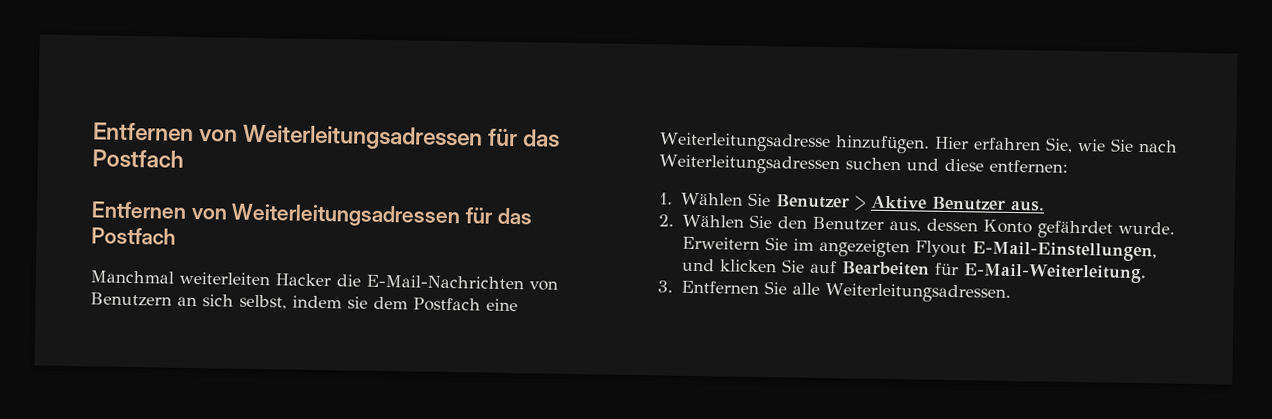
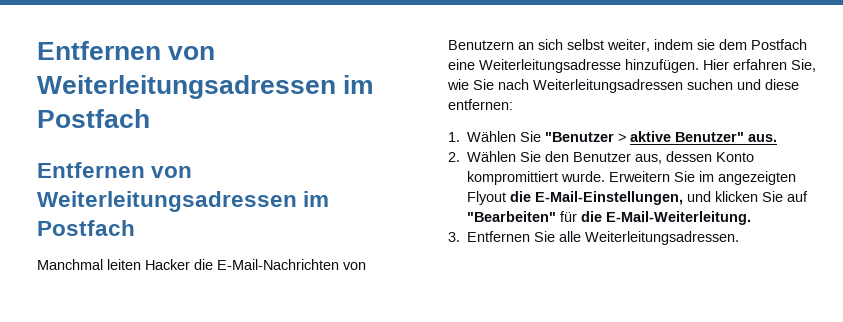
[93,122,561,151] Entfernen von Weiterleitungsadressen für das -> [37,41,216,60] [37,75,375,99] Entfernen von Weiterleitungsadressen im
[465,207,533,225] für das -> [303,191,330,207] im
[179,271,270,286] weiterleiten -> [107,259,141,270] leiten
[239,294,287,310] selbst, -> [567,39,650,52] selbst weiter,
[776,194,1007,211] Benutzer > Aktive Benutzer -> [545,131,745,142] "Benutzer > aktive Benutzer"
[1036,220,1113,239] gefährdet -> [467,171,559,185] kompromittiert
(967, 249) none -> [510,191,532,202] die
[840,261,959,276] Bearbeiten für -> [467,211,603,222] "Bearbeiten" für die

